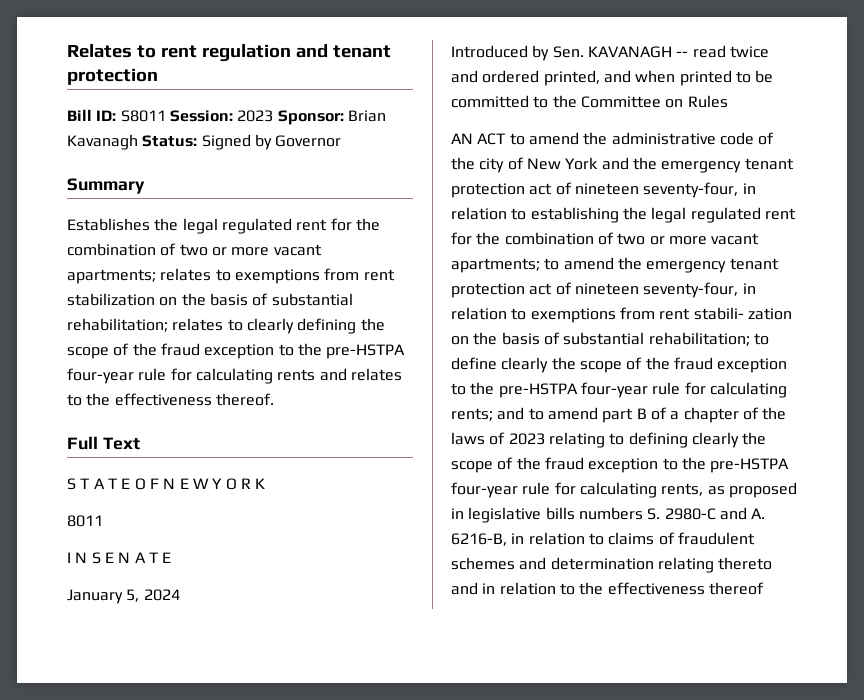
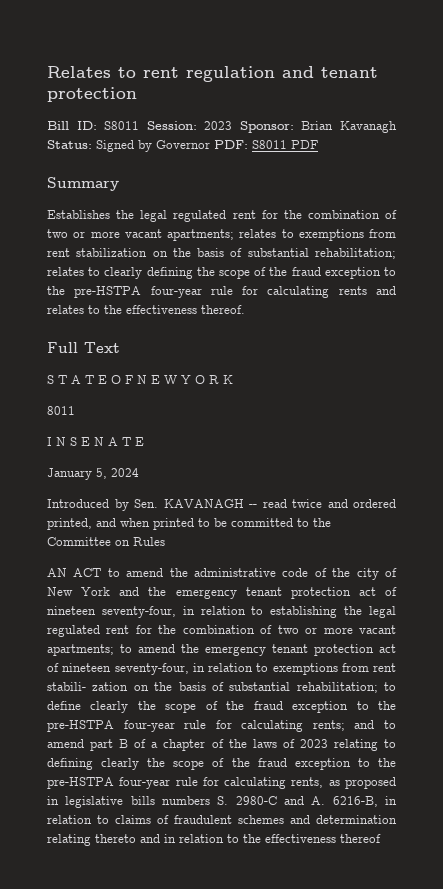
(342, 141) none -> [214,140,318,149] PDF: S8011 PDF

